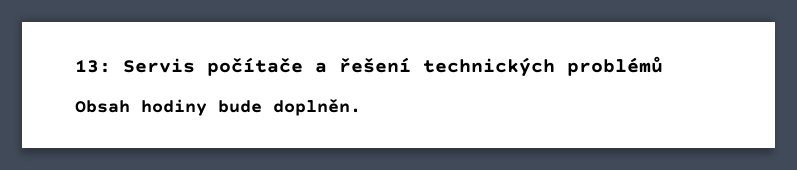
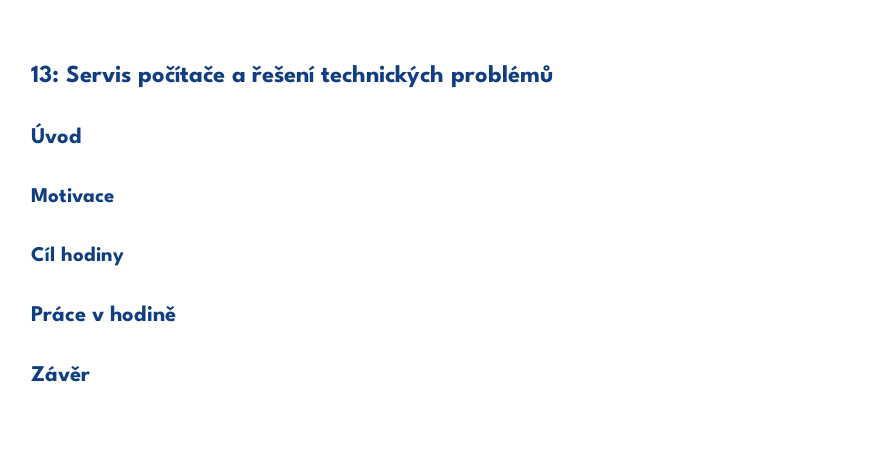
[75,99,361,116] Obsah hodiny bude doplněn. -> [31,123,82,144] [31,188,114,203] [31,246,124,266] [31,305,177,322] [31,365,90,382] Úvod // Motivace // Cíl hodiny // Práce v hodině // Závěr

